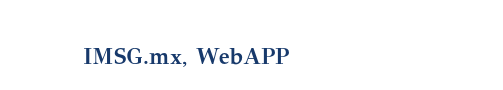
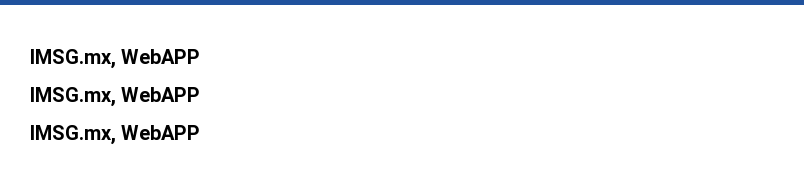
[83,47,289,67] IMSG.mx, WebAPP -> [30,49,201,69] [30,87,201,107] [30,125,201,145] IMSG.mx, WebAPP // IMSG.mx, WebAPP // IMSG.mx, WebAPP

